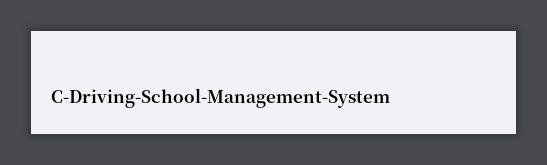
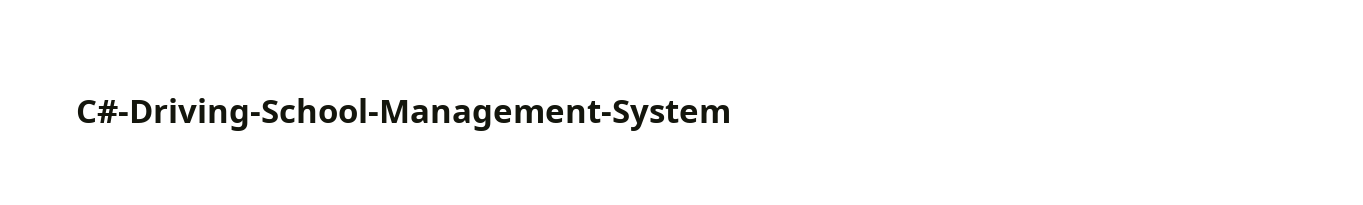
[51,88,390,108] C-Driving-School-Management-System -> [76,98,731,131] C#-Driving-School-Management-System

